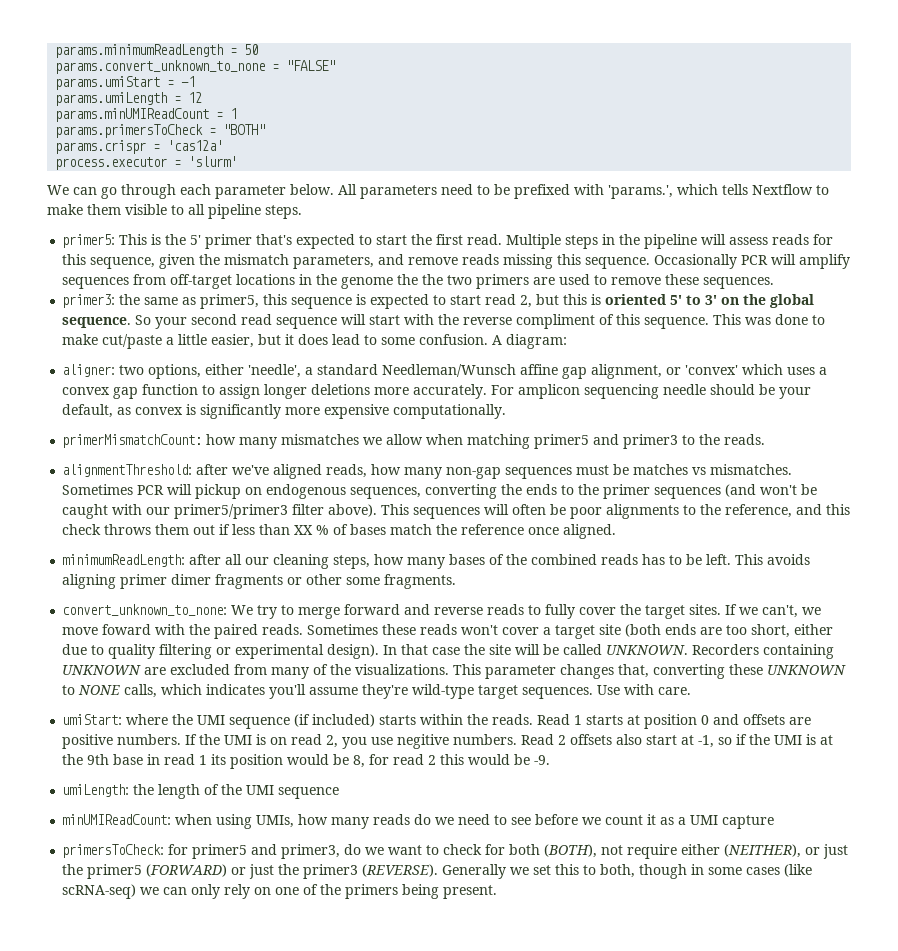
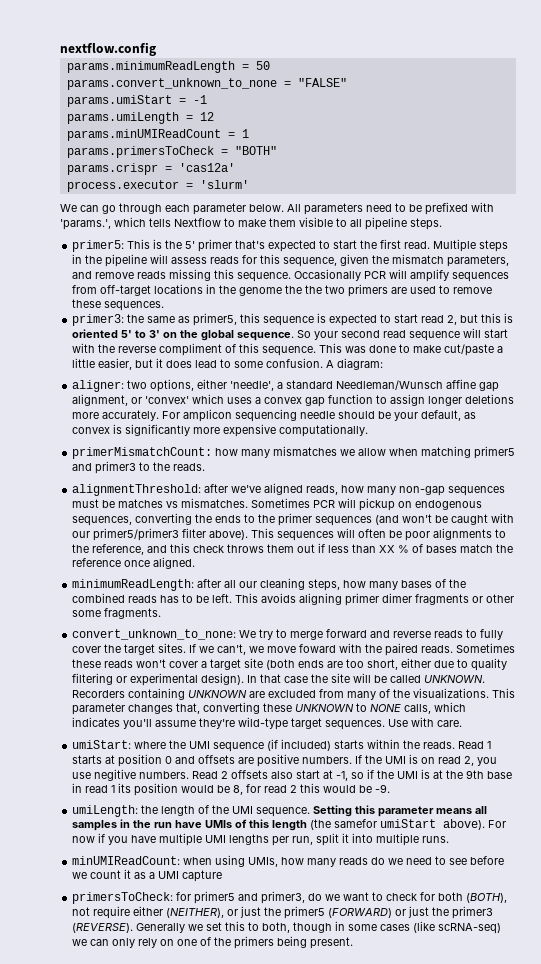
(55, 51) none -> [60,42,156,56] nextflow.config //
[278,787,340,799] sequence -> [256,805,488,817] [72,819,507,831] [72,833,450,846] sequence. Setting this parameter means all samples in the run have UMIs of this length (the samefor umiStart above). For now if you have multiple UMI lengths per run, split it into multiple runs.

